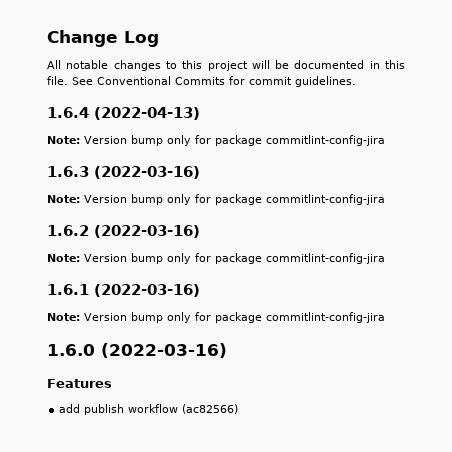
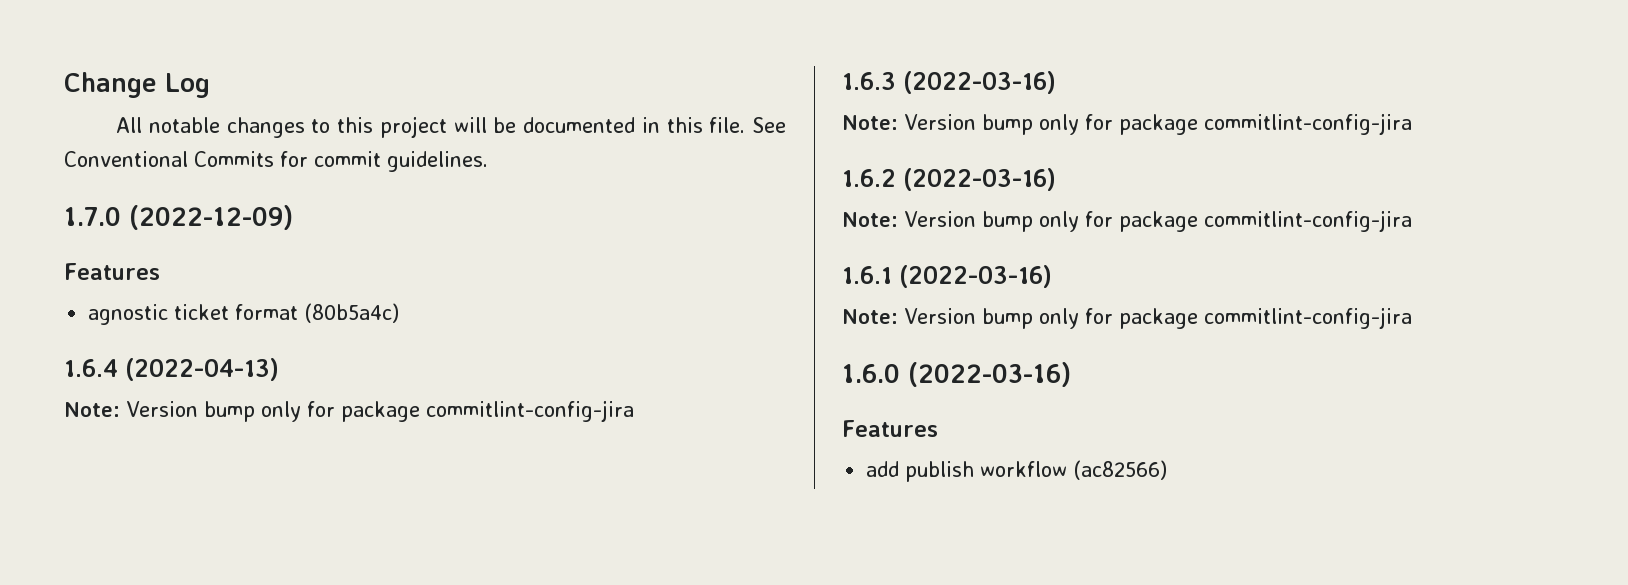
(356, 81) none -> [64,205,293,230] [64,263,160,280] [88,303,400,325] // 1.7.0 (2022-12-09) // Features // agnostic ticket format (80b5a4c)

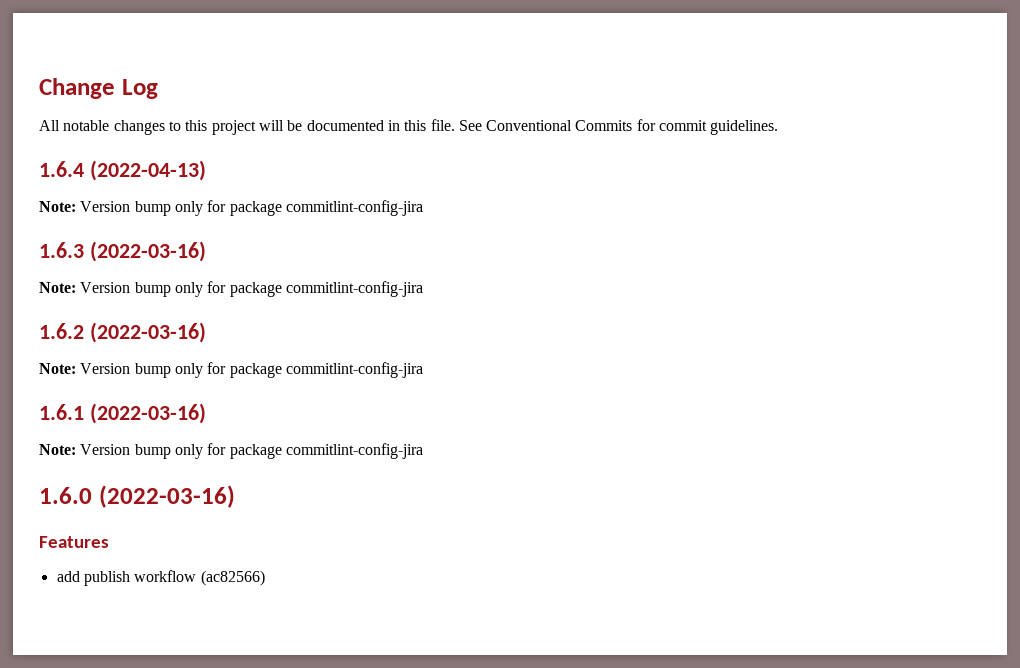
[64,205,293,230] [64,263,160,280] [88,303,400,325] // 1.7.0 (2022-12-09) // Features // agnostic ticket format (80b5a4c) -> (779, 127) none

